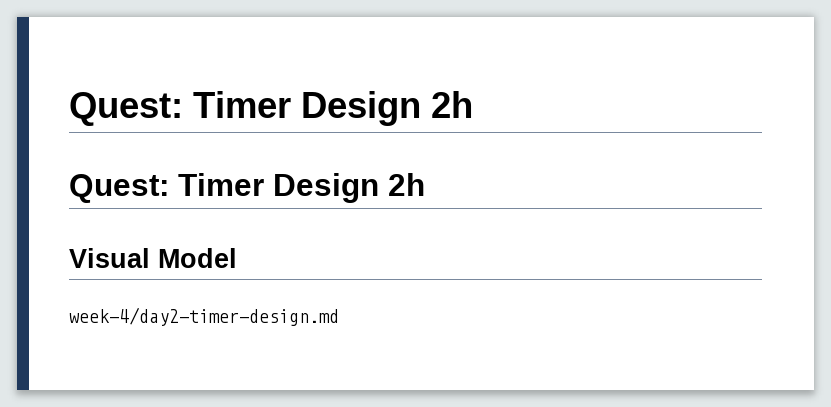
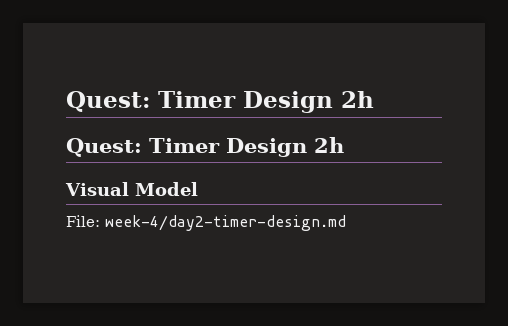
(237, 258) none -> [66,215,100,227] File:

